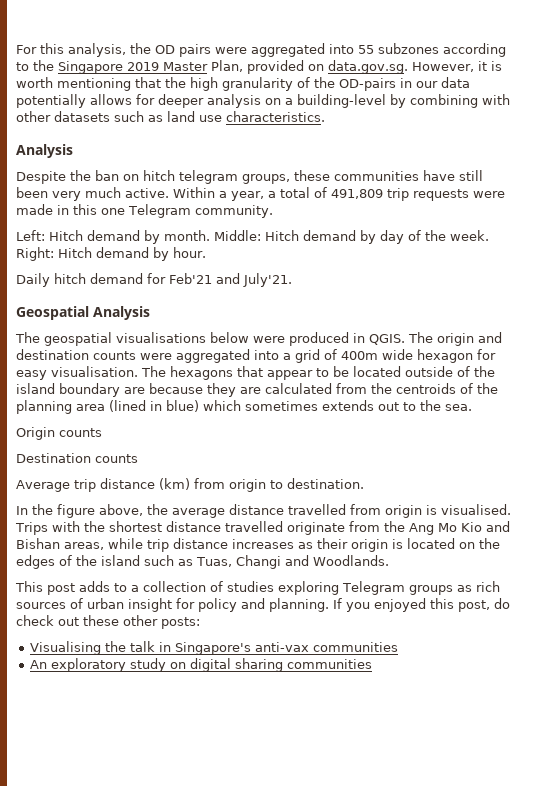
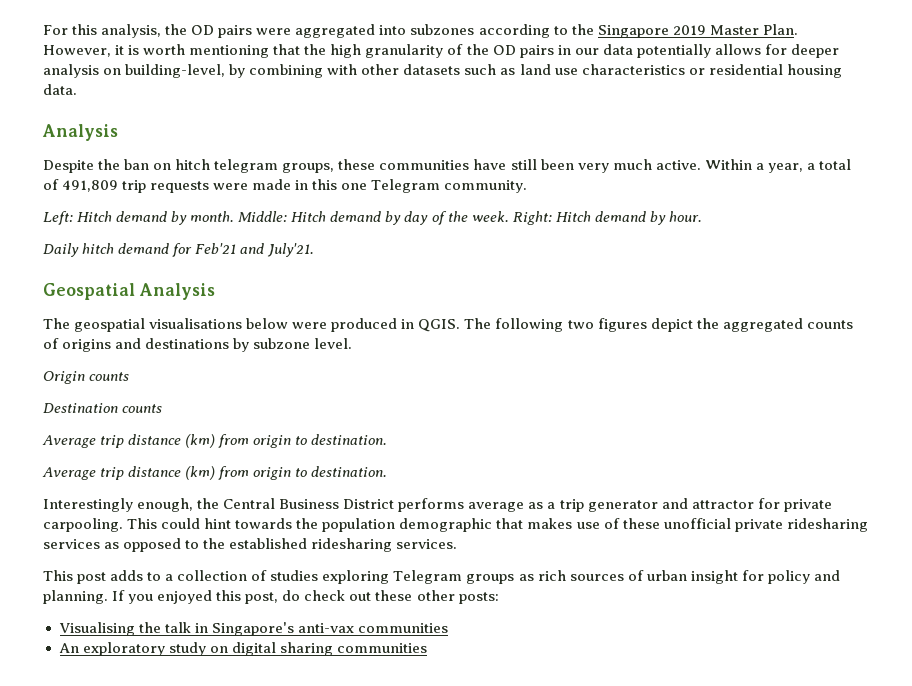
[358,45,374,54] 55 -> (407, 30) none
[211,60,408,74] Plan, provided on data.gov.sg. -> [762,24,798,35] Plan.
[339,78,396,91] OD-pairs -> [492,45,554,58] OD pairs
[285,94,386,108] a building-level -> [125,64,226,78] building-level,
[226,111,325,122] characteristics. -> [581,64,842,78] [43,84,77,95] characteristics or residential housing data.
[437,332,502,346] [16,349,496,363] [16,366,495,380] [16,383,498,397] [16,400,472,414] origin and destination counts were aggregated into a grid of 400m wide hexagon for easy visualisation. The hexagons that appear to be located outside of the island boundary are because they are calculated from the centroids of the planning area (lined in blue) which sometimes extends out to the sea. -> [495,318,853,332] [43,338,353,352] following two figures depict the aggregated counts of origins and destinations by subzone level.
[16,504,511,518] [15,521,510,535] [16,538,500,552] [16,555,389,569] In the figure above, the average distance travelled from origin is visualised. Trips with the shortest distance travelled originate from the Ang Mo Kio and Bishan areas, while trip distance increases as their origin is located on the edges of the island such as Tuas, Changi and Woodlands. -> [42,466,388,480] [43,498,832,512] [43,518,868,532] [43,538,458,552] Average trip distance (km) from origin to destination. // Interestingly enough, the Central Business District performs average as a trip generator and attractor for private carpooling. This could hint towards the population demographic that makes use of these unofficial private ridesharing services as opposed to the established ridesharing services.

